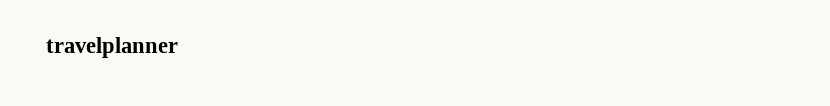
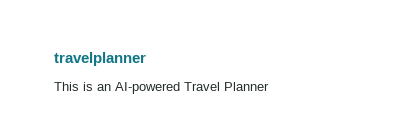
(178, 47) none -> [54,82,269,94] // This is an AI-powered Travel Planner

